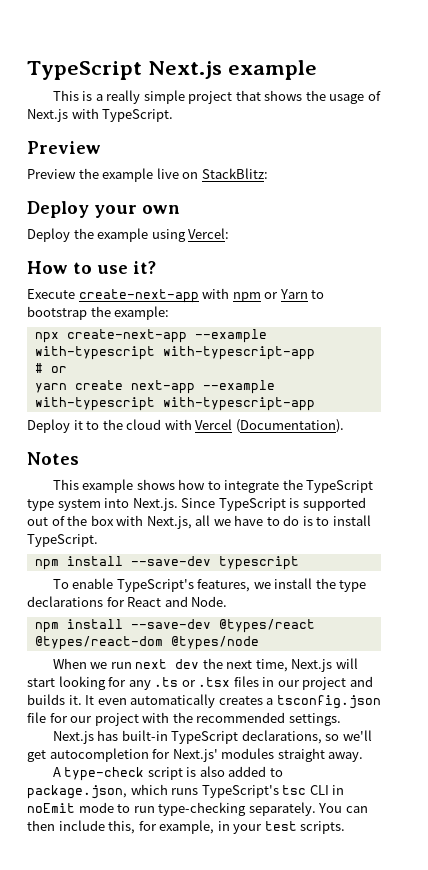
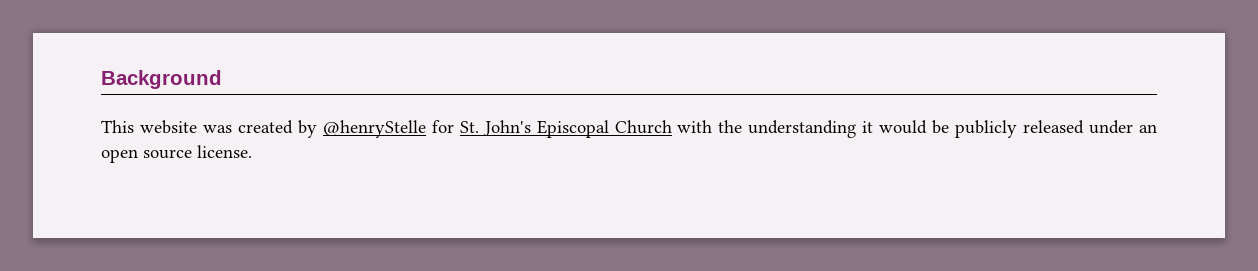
[27,60,317,80] [52,90,381,104] [27,108,174,122] [27,141,101,154] [27,168,268,182] [27,201,180,218] [27,228,230,242] [27,261,156,274] [27,288,325,303] [27,306,170,320] [34,329,267,343] [34,346,315,360] [34,363,67,373] [34,380,275,394] [34,397,315,411] [27,419,344,433] [27,452,79,465] [52,479,374,493] [27,497,366,511] [27,515,371,529] [27,534,98,547] [34,556,299,570] [52,578,367,592] [27,596,228,607] [34,619,315,633] [34,636,259,650] [52,658,358,672] [27,676,373,690] [27,694,381,709] [27,712,341,726] [52,730,372,744] [27,748,364,762] [52,766,283,781] [27,784,345,799] [27,802,368,816] [27,820,346,834] TypeScript Next.js example // This is a really simple project that shows the usage of Next.js with TypeScript. // Preview // Preview the example live on StackBlitz: // Deploy your own // Deploy the example using Vercel: // How to use it? // Execute create-next-app with npm or Yarn to bootstrap the example: // npx create-next-app --example with-typescript with-typescript-app // # or // yarn create next-app --example with-typescript with-typescript-app // Deploy it to the cloud with Vercel (Documentation). // Notes // This example shows how to integrate the TypeScript type system into Next.js. Since TypeScript is supported out of the box with Next.js, all we have to do is to install TypeScript. // npm install --save-dev typescript // To enable TypeScript's features, we install the type declarations for React and Node. // npm install --save-dev @types/react @types/react-dom @types/node // When we run next dev the next time, Next.js will start looking for any .ts or .tsx files in our project and builds it. It even automatically creates a tsconfig.json file for our project with the recommended settings. // Next.js has built-in TypeScript declarations, so we'll get autocompletion for Next.js' modules straight away. // A type-check script is also added to package.json, which runs TypeScript's tsc CLI in noEmit mode to run type-checking separately. You can then include this, for example, in your test scripts. -> [101,70,222,89] [101,120,1158,138] [101,145,252,163] Background // This website was created by @henryStelle for St. John's Episcopal Church with the understanding it would be publicly released under an open source license.

